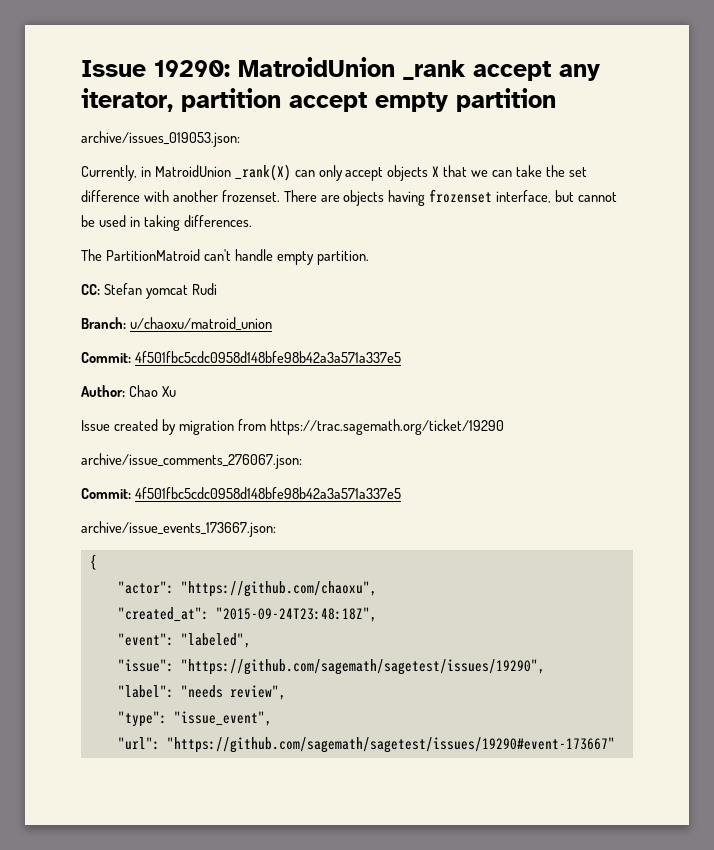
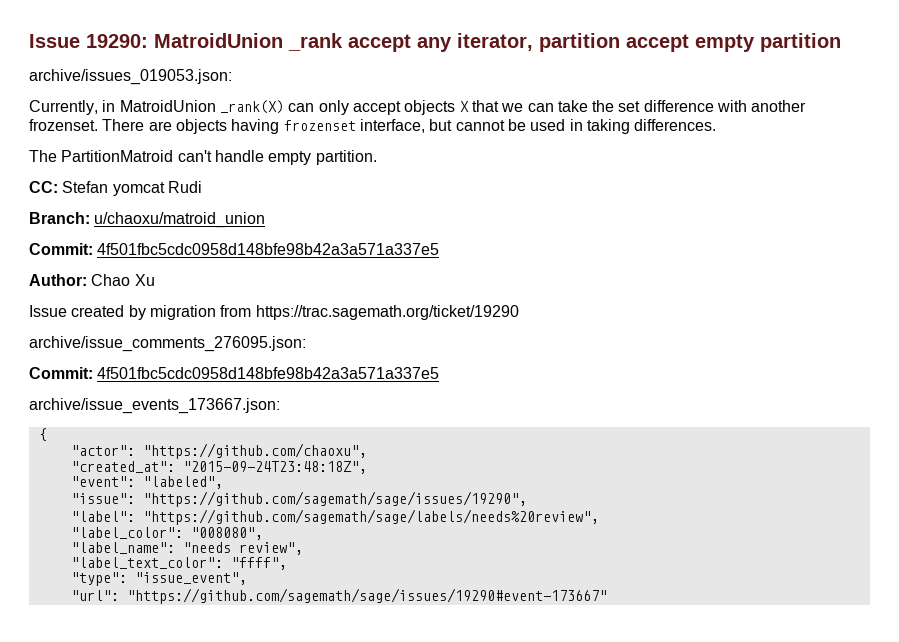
[81,453,302,469] archive/issue_comments_276067.json: -> [29,336,306,352] archive/issue_comments_276095.json:
[180,659,545,675] "https://github.com/sagemath/sagetest/issues/19290", -> [142,491,527,507] "https://github.com/sagemath/sage/issues/19290",
(174, 691) none -> [142,509,599,525] [70,527,263,540] [70,542,175,554] "https://github.com/sagemath/sage/labels/needs%20review", // "label_color": "008080", // "label_name":
(286, 692) none -> [70,557,287,570] // "label_text_color": "ffff",
[166,737,615,753] "https://github.com/sagemath/sagetest/issues/19290#event-173667" -> [126,588,607,604] "https://github.com/sagemath/sage/issues/19290#event-173667"

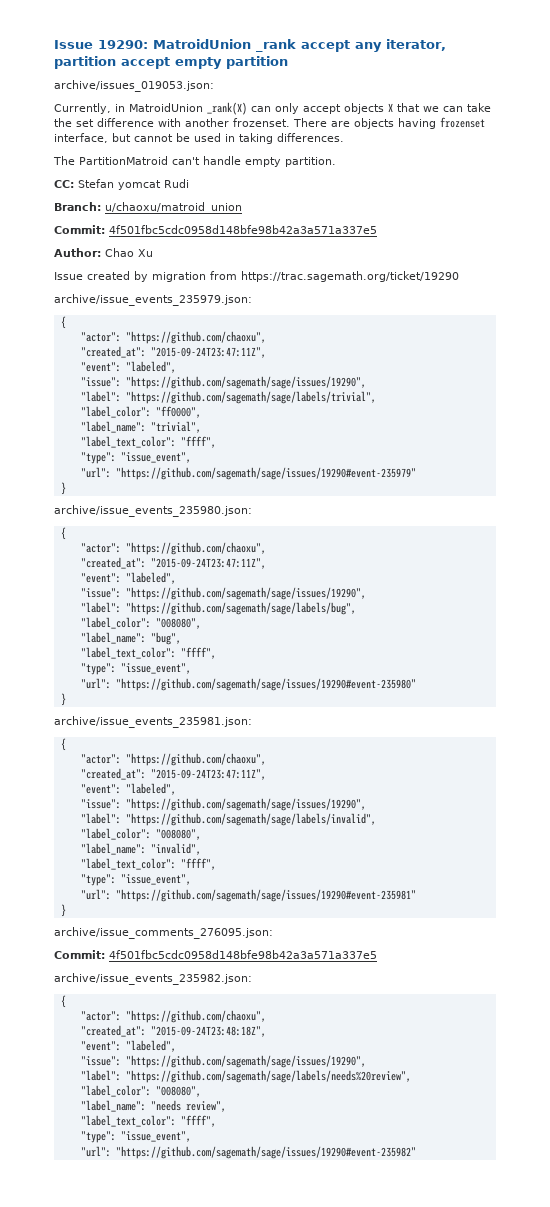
(519, 312) none -> [54,294,252,306] [60,316,66,329] [80,331,266,344] [80,346,266,358] [80,361,176,373] [80,376,366,389] [80,391,376,404] [80,406,201,418] [80,421,201,433] [80,436,216,448] [80,452,191,464] [80,467,416,480] [60,482,66,495] [54,505,252,517] [60,527,66,540] [80,542,266,555] [80,557,266,569] [80,572,176,584] [80,587,366,600] [80,602,356,615] [80,617,201,629] [80,632,181,645] [80,647,216,659] [80,663,191,675] [80,678,416,691] [60,693,66,706] [54,716,252,728] [60,738,66,751] [80,753,266,766] [80,768,266,780] [80,783,176,795] [80,798,366,811] [80,813,376,826] [80,828,201,840] [80,843,201,855] [80,858,216,870] [80,874,191,886] [80,889,416,902] [60,904,66,917] // archive/issue_events_235979.json: // { // "actor": "https://github.com/chaoxu", // "created_at": "2015-09-24T23:47:11Z", // "event": "labeled", // "issue": "https://github.com/sagemath/sage/issues/19290", // "label": "https://github.com/sagemath/sage/labels/trivial", // "label_color": "ff0000", // "label_name": "trivial", // "label_text_color": "ffff", // "type": "issue_event", // "url": "https://github.com/sagemath/sage/issues/19290#event-235979" // } // archive/issue_events_235980.json: // { // "actor": "https://github.com/chaoxu", // "created_at": "2015-09-24T23:47:11Z", // "event": "labeled", // "issue": "https://github.com/sagemath/sage/issues/19290", // "label": "https://github.com/sagemath/sage/labels/bug", // "label_color": "008080", // "label_name": "bug", // "label_text_color": "ffff", // "type": "issue_event", // "url": "https://github.com/sagemath/sage/issues/19290#event-235980" // } // archive/issue_events_235981.json: // { // "actor": "https://github.com/chaoxu", // "created_at": "2015-09-24T23:47:11Z", // "event": "labeled", // "issue": "https://github.com/sagemath/sage/issues/19290", // "label": "https://github.com/sagemath/sage/labels/invalid", // "label_color": "008080", // "label_name": "invalid", // "label_text_color": "ffff", // "type": "issue_event", // "url": "https://github.com/sagemath/sage/issues/19290#event-235981" // }
[29,398,280,414] archive/issue_events_173667.json: -> [54,973,252,985] archive/issue_events_235982.json:
[126,588,607,604] "https://github.com/sagemath/sage/issues/19290#event-173667" -> [115,1146,416,1159] "https://github.com/sagemath/sage/issues/19290#event-235982"

